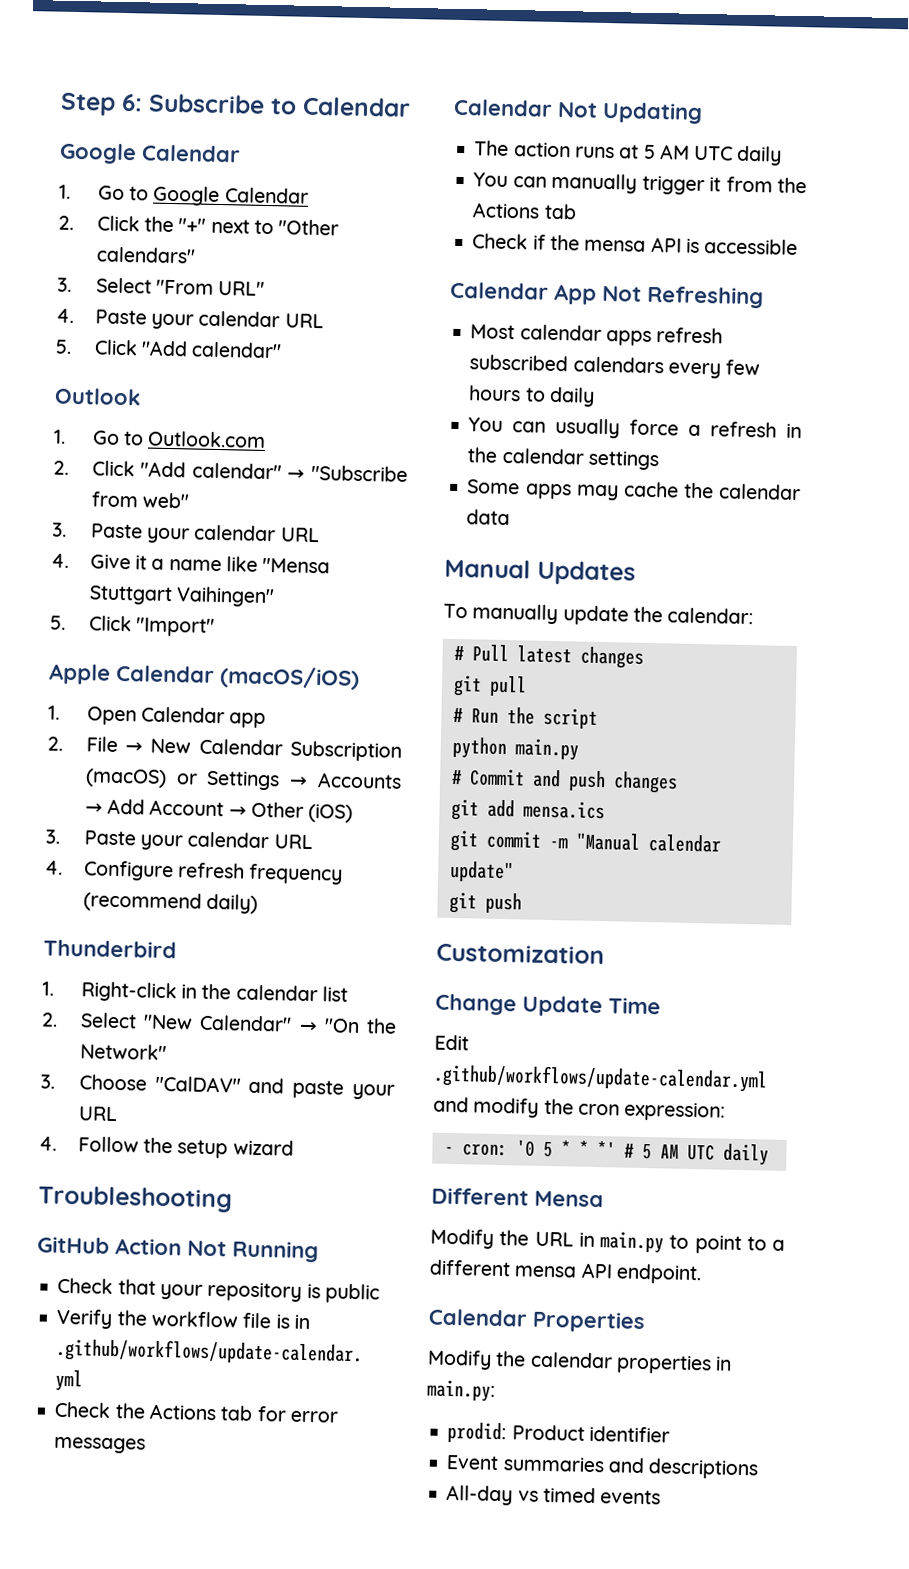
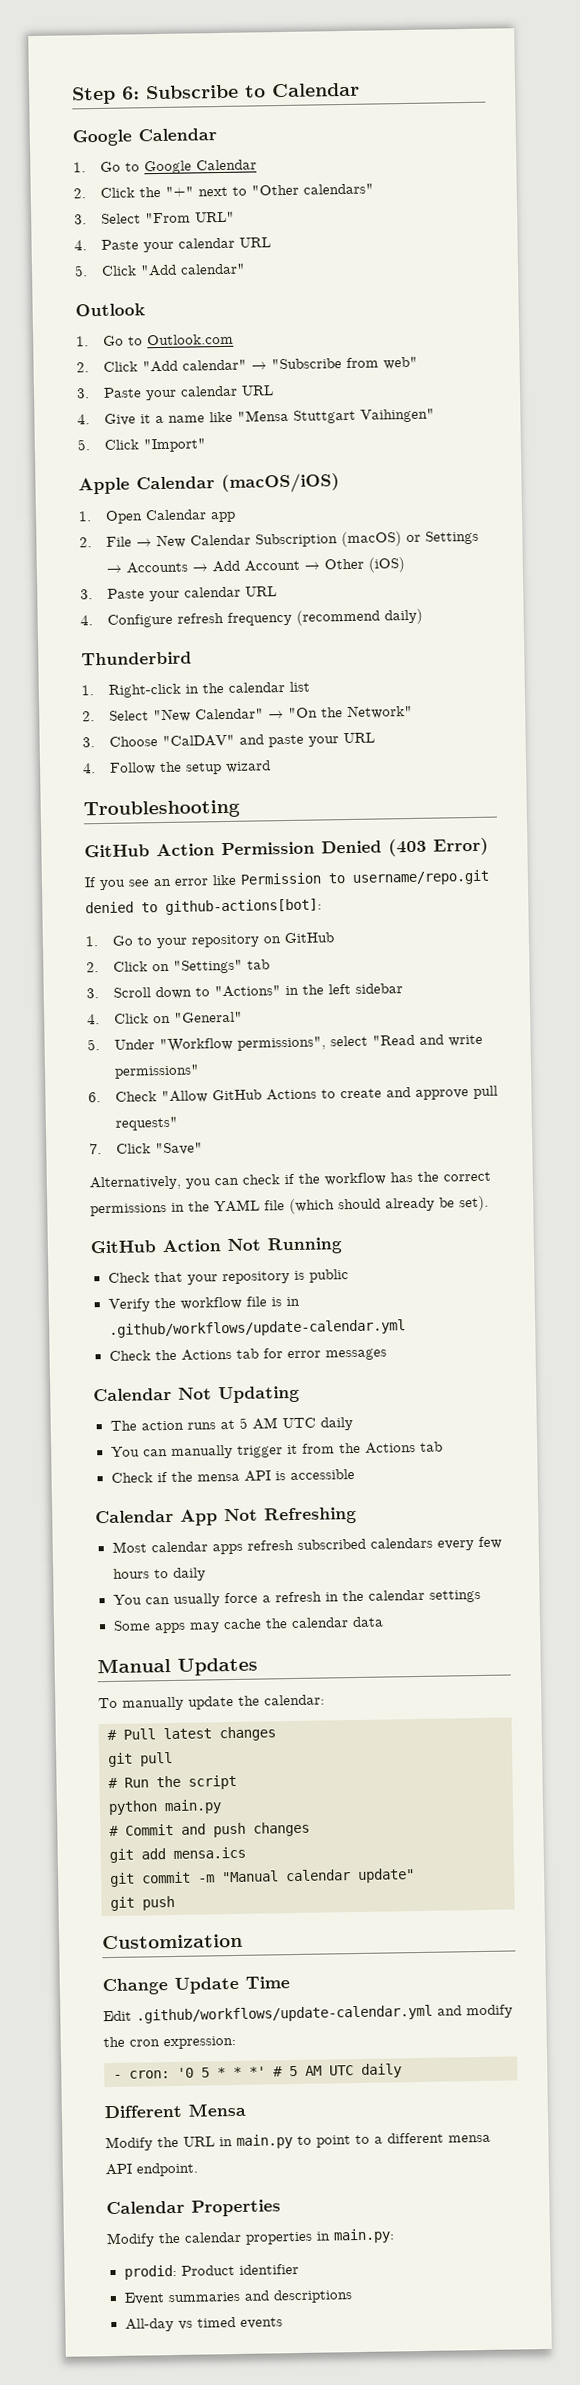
(233, 1199) none -> [84,837,489,858] [84,869,490,891] [85,898,322,915] [85,932,334,949] [86,959,270,974] [86,983,403,1000] [87,1011,243,1025] [87,1034,483,1053] [113,1064,200,1079] [88,1085,498,1104] [114,1116,178,1131] [89,1142,203,1156] [89,1171,491,1191] [90,1195,489,1217] // GitHub Action Permission Denied (403 Error) // If you see an error like Permission to username/repo.git denied to github-actions[bot]: // 1. Go to your repository on GitHub // 2. Click on "Settings" tab // 3. Scroll down to "Actions" in the left sidebar // 4. Click on "General" // 5. Under "Workflow permissions", select "Read and write permissions" // 6. Check "Allow GitHub Actions to create and approve pull requests" // 7. Click "Save" // Alternatively, you can check if the workflow has the correct permissions in the YAML file (which should already be set).

